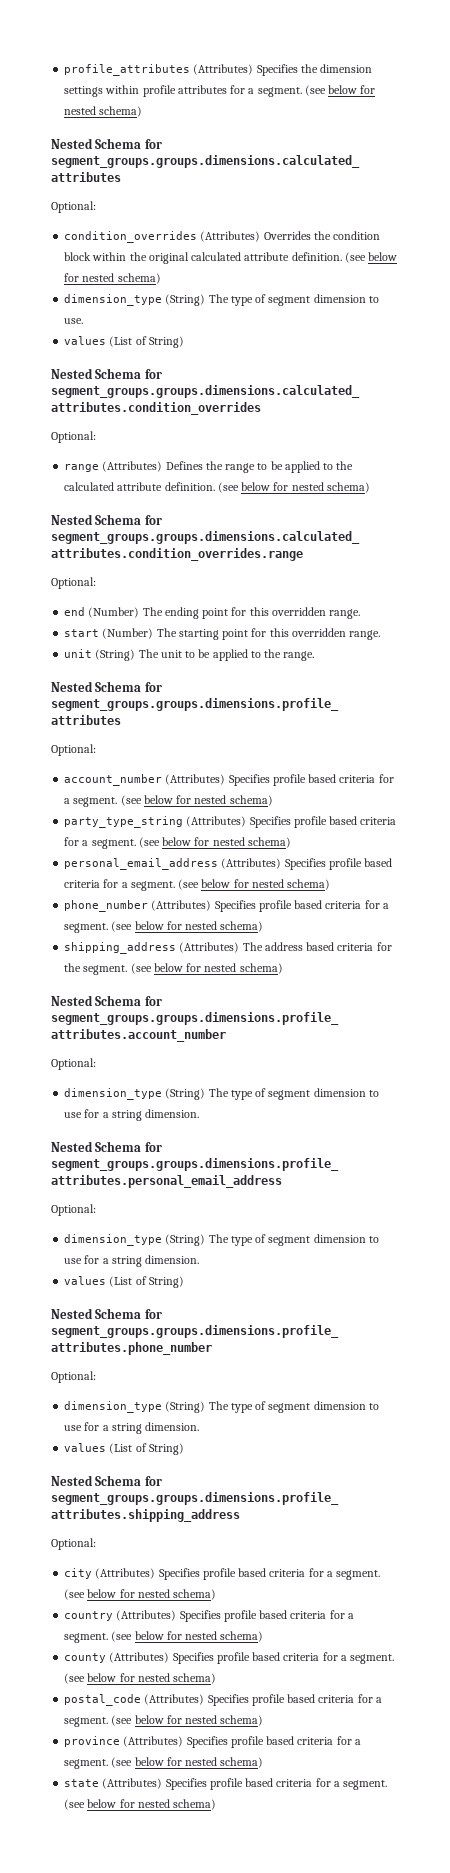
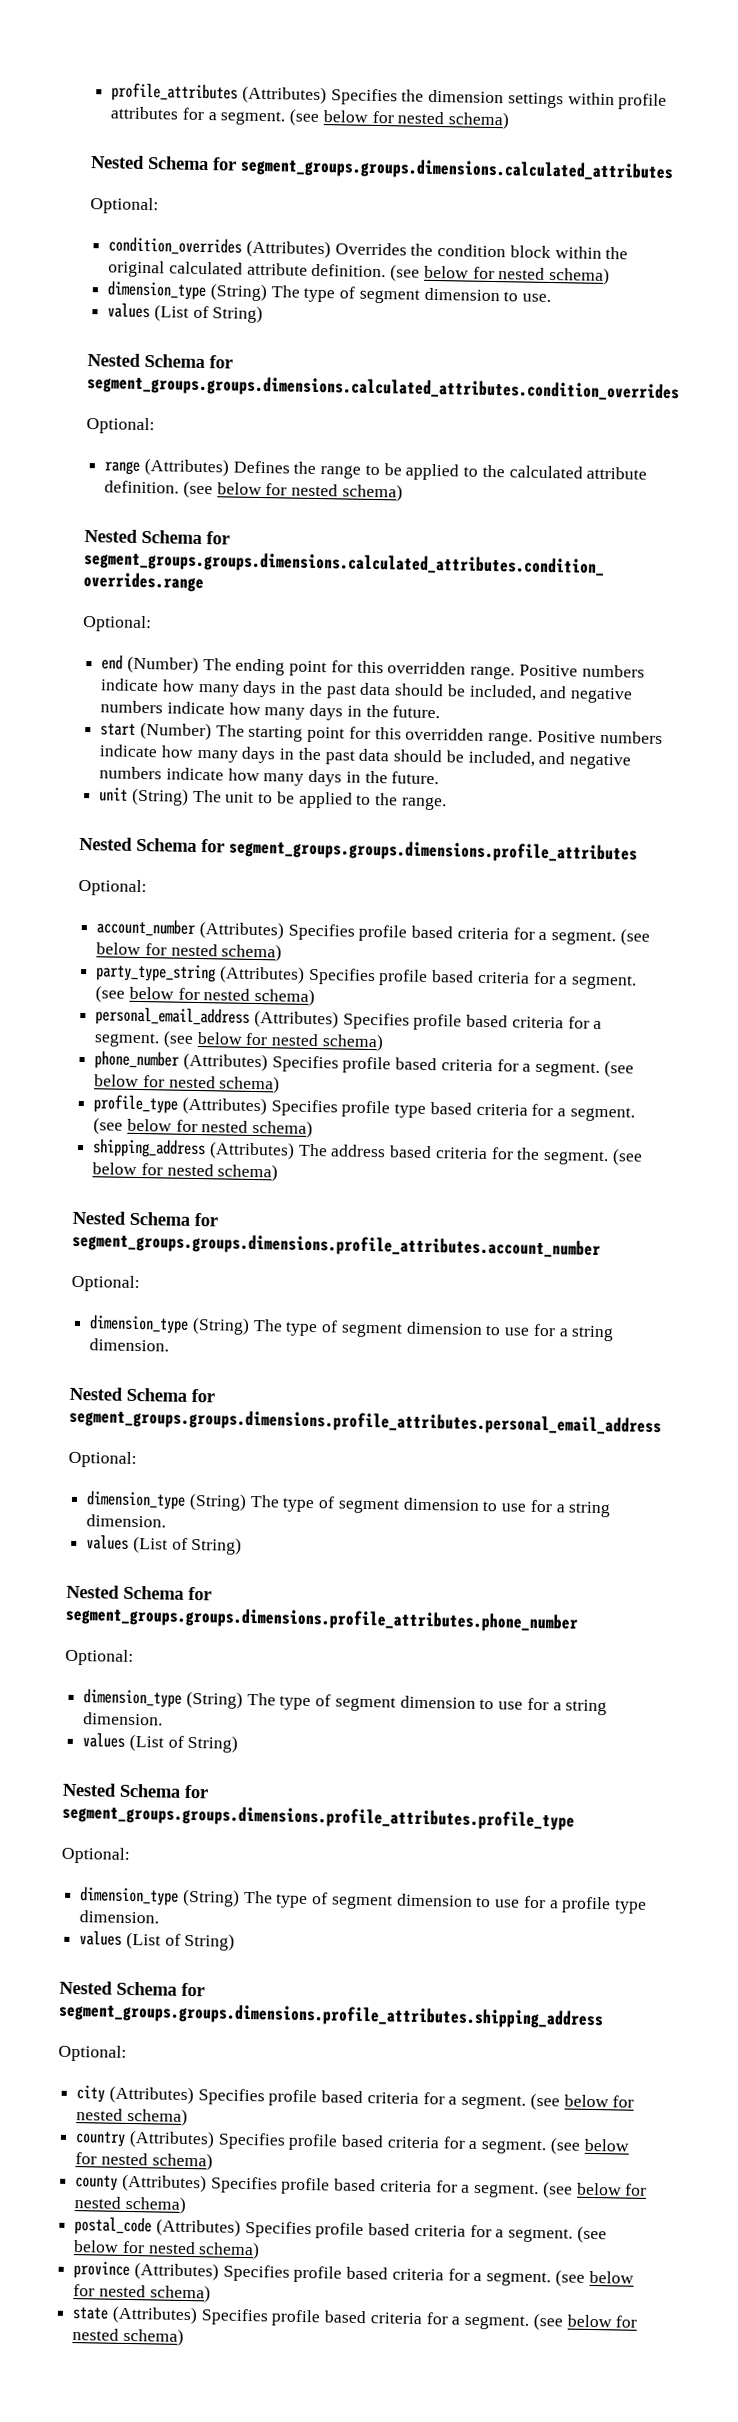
(361, 614) none -> [518,664,645,678] [100,678,633,704] [100,700,441,721] Positive numbers indicate how many days in the past data should be included, and negative numbers indicate how many days in the future.
(381, 635) none -> [536,730,663,744] [99,744,631,770] [99,766,440,787] Positive numbers indicate how many days in the past data should be included, and negative numbers indicate how many days in the future.
(264, 926) none -> [93,1094,635,1122] [93,1117,314,1139] // profile_type (Attributes) Specifies profile type based criteria for a segment. (see below for nested schema)
(184, 1449) none -> [62,1782,209,1799] [62,1803,575,1831] [61,1846,130,1864] [79,1886,647,1914] [79,1910,160,1924] [79,1930,236,1951] // Nested Schema for segment_groups.groups.dimensions.profile_attributes.profile_type // Optional: // dimension_type (String) The type of segment dimension to use for a profile type dimension. // values (List of String)

